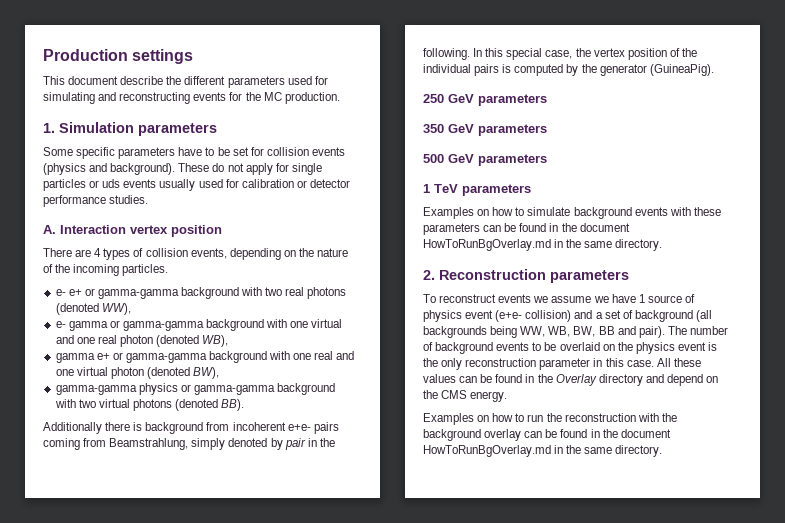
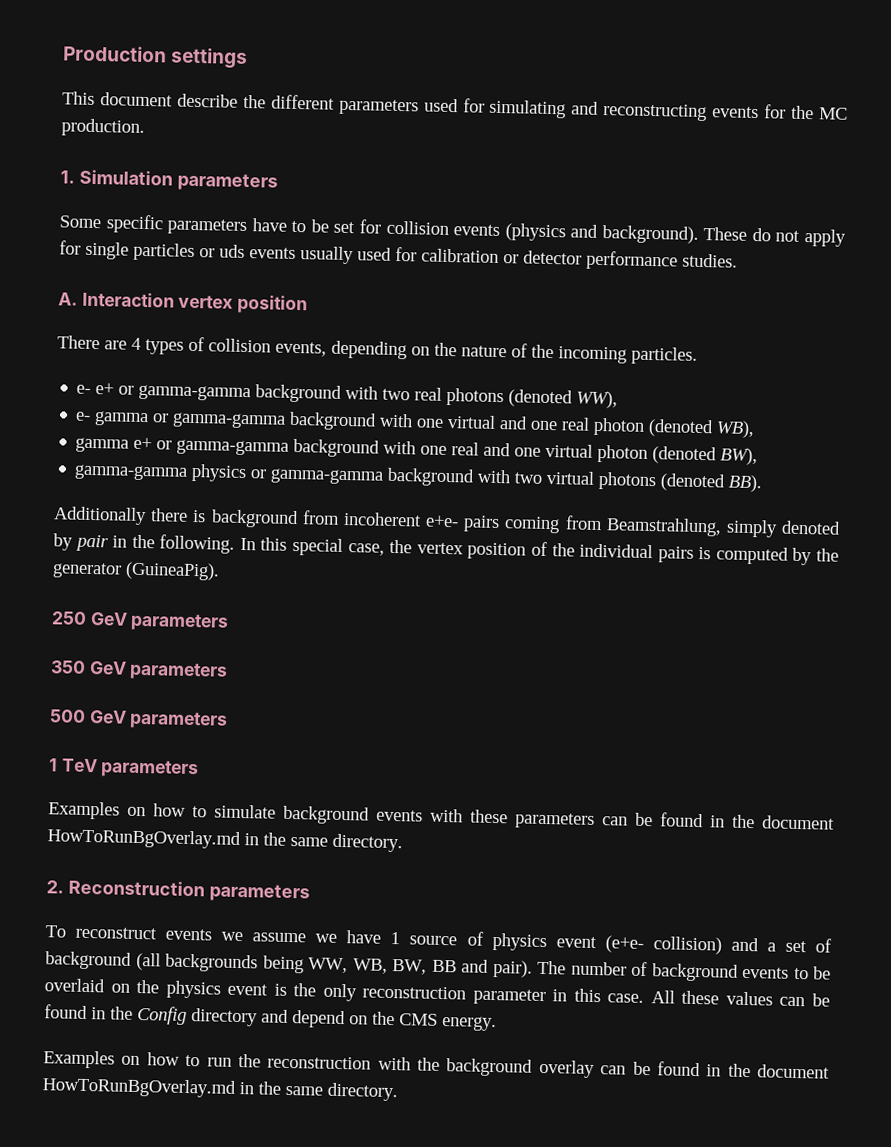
[555,374,597,386] Overlay -> [137,1006,187,1025] Config

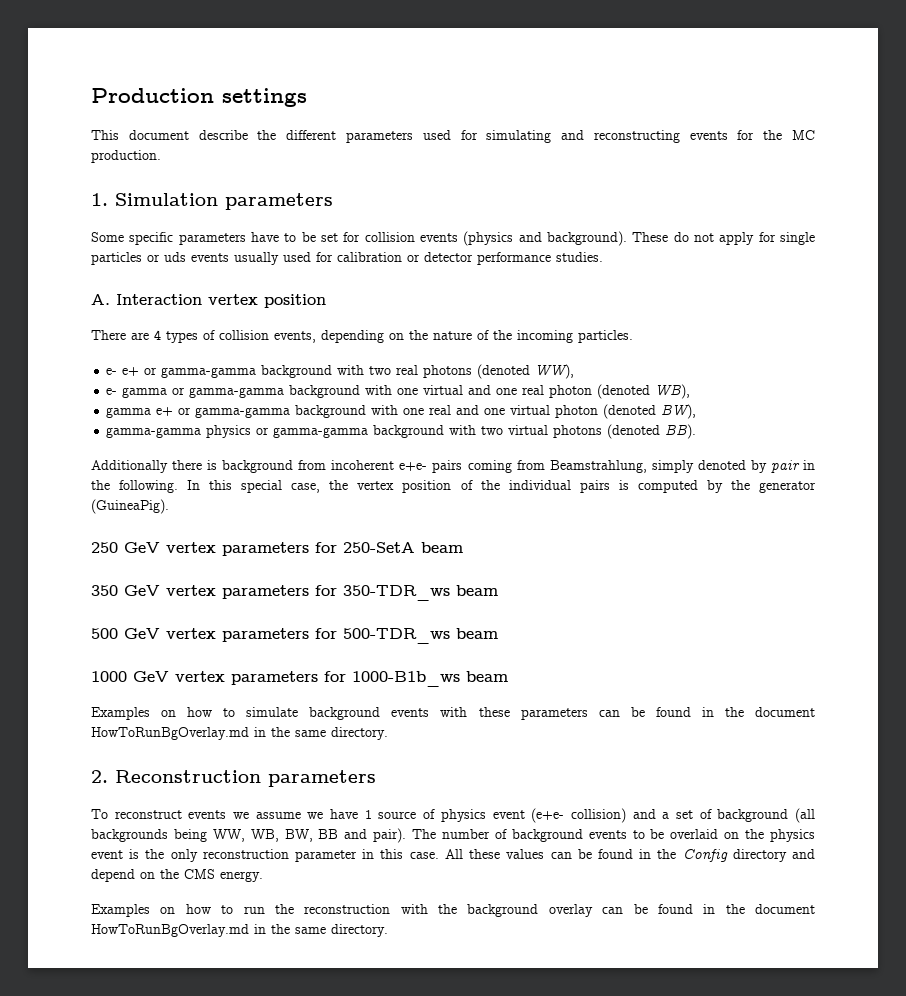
[130,612,230,632] parameters -> [166,542,463,556] vertex parameters for 250-SetA beam
[129,661,229,681] parameters -> [166,585,498,601] vertex parameters for 350-TDR_ws beam
[129,710,229,730] [49,758,200,779] parameters // 1 TeV parameters -> [166,628,498,644] [91,671,508,687] vertex parameters for 500-TDR_ws beam // 1000 GeV vertex parameters for 1000-B1b_ws beam

